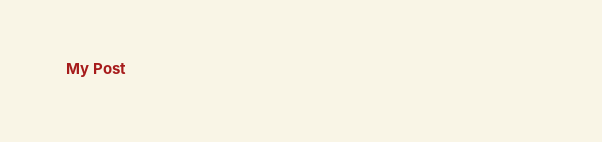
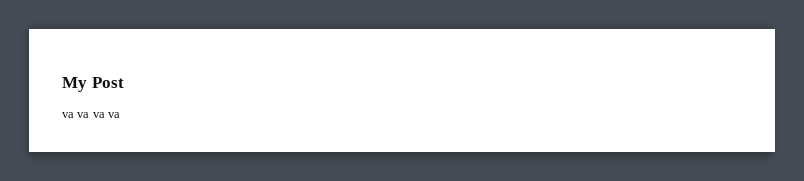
(127, 68) none -> [62,112,121,118] // va va va va

